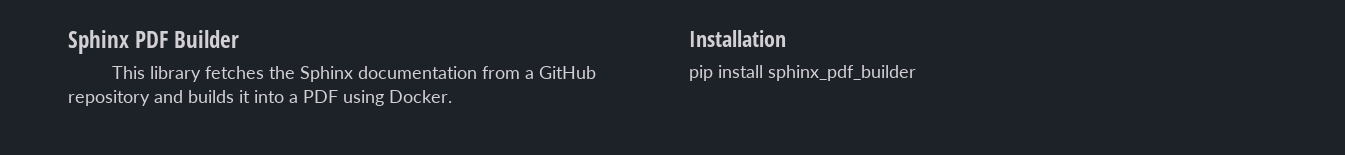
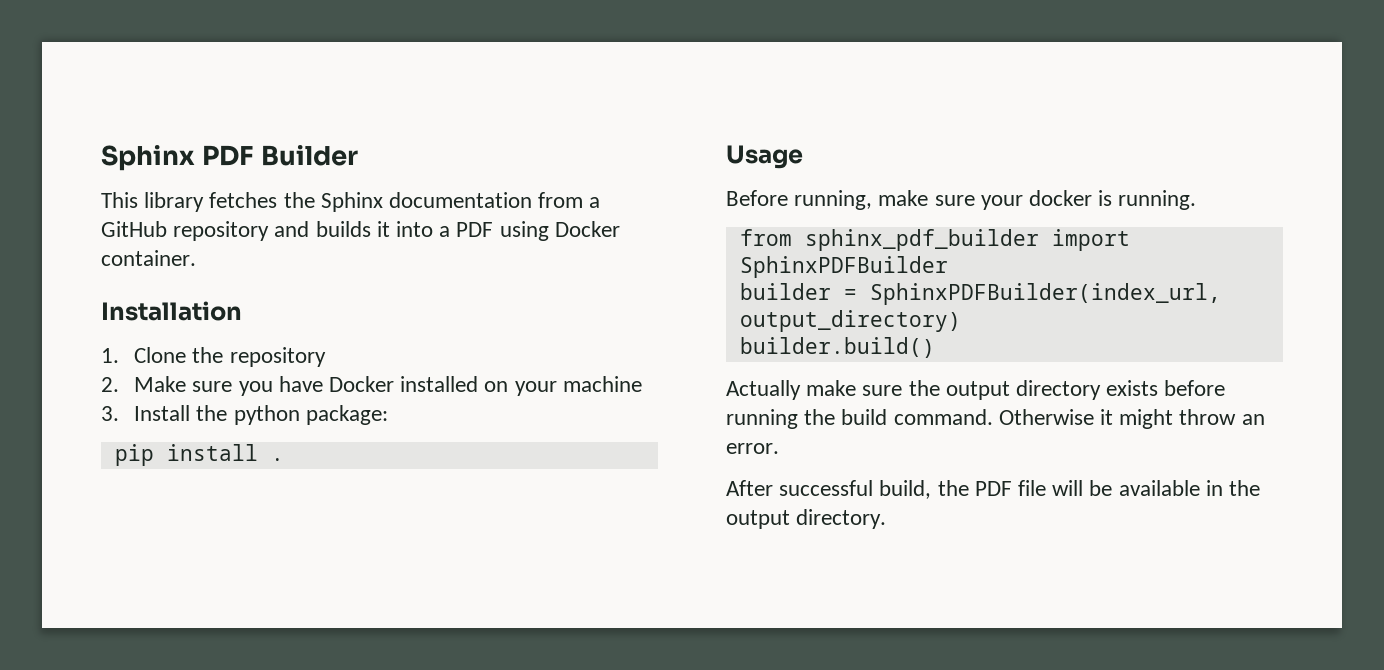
[389,90,452,103] Docker. -> [554,221,620,237] [101,250,196,266] Docker container.
[689,65,916,81] pip install sphinx_pdf_builder -> [101,347,326,367] [101,376,642,396] [101,405,388,425] [114,444,284,466] [726,145,803,169] [726,190,1197,210] [739,229,1130,251] [739,256,948,278] [739,283,1221,305] [739,310,961,332] [739,337,935,358] [726,380,1226,400] [726,409,1265,429] [726,443,779,454] [726,480,1261,499] [726,509,887,529] 1. Clone the repository // 2. Make sure you have Docker installed on your machine // 3. Install the python package: // pip install . // Usage // Before running, make sure your docker is running. // from sphinx_pdf_builder import SphinxPDFBuilder // builder = SphinxPDFBuilder(index_url, output_directory) // builder.build() // Actually make sure the output directory exists before running the build command. Otherwise it might throw an error. // After successful build, the PDF file will be available in the output directory.

